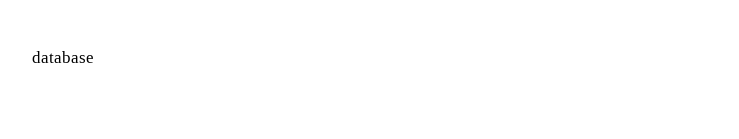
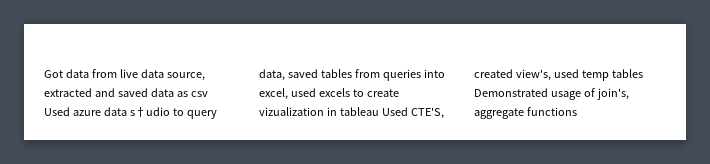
[32,51,94,63] database -> [44,69,205,81] [44,88,208,97] [44,106,217,119] [259,69,445,81] [259,88,399,100] [259,107,444,119] [474,69,643,81] [474,88,629,100] [474,107,577,119] Got data from live data source, extracted and saved data as csv Used azure data s†udio to query data, saved tables from queries into excel, used excels to create vizualization in tableau Used CTE'S, created view's, used temp tables Demonstrated usage of join's, aggregate functions

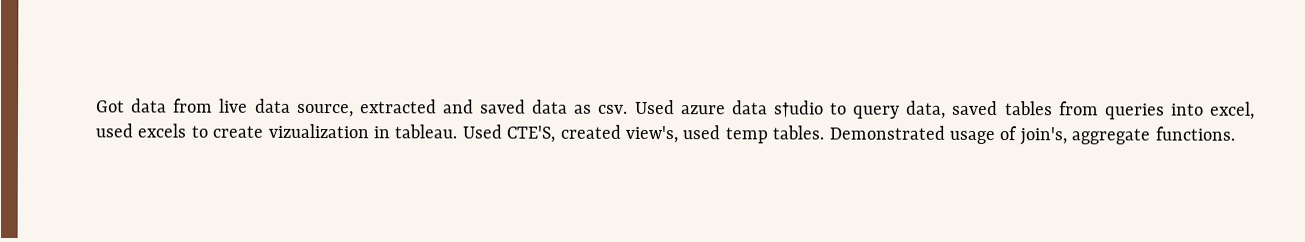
[190,91,208,97] csv -> [598,104,629,114] csv.
[339,107,379,116] tableau -> [394,124,458,139] tableau.
[611,69,643,78] tables -> [772,125,825,140] tables.
[526,107,577,116] functions -> [1154,126,1235,141] functions.

